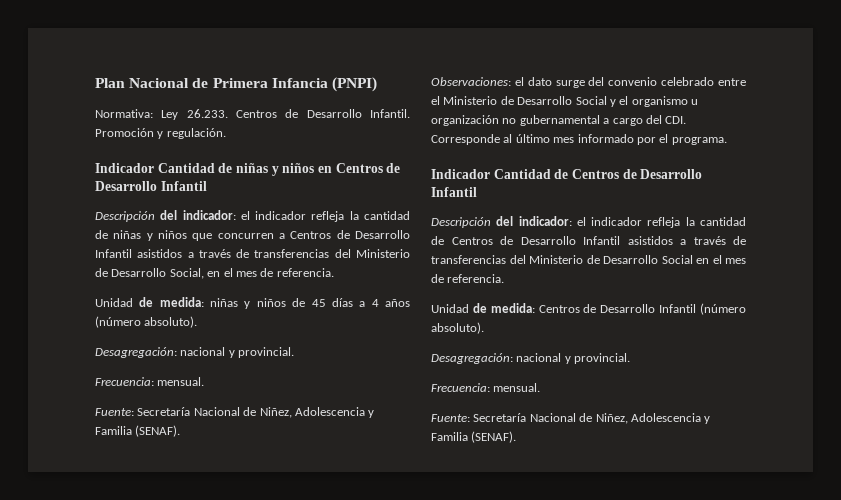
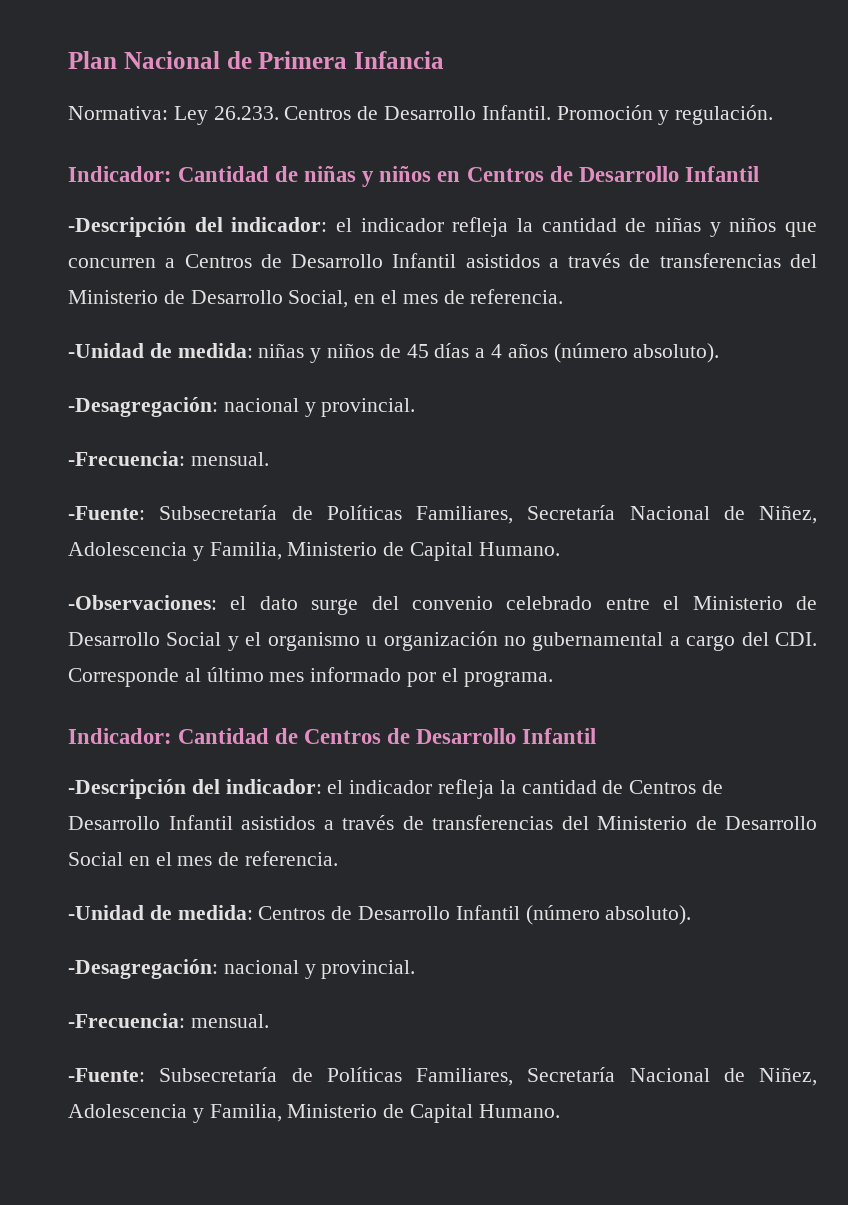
[331,77,377,92] (PNPI) -> (444, 60) none
[95,163,154,173] Indicador -> [68,166,172,182] Indicador:
[95,211,155,222] Descripción -> [68,217,186,237] -Descripción
[95,298,133,307] Unidad -> [68,343,144,358] -Unidad
[95,347,295,358] [95,377,205,386] [95,407,375,418] [95,425,181,437] [431,77,511,86] Desagregación: nacional y provincial. // Frecuencia: mensual. // Fuente: Secretaría Nacional de Niñez, Adolescencia y Familia (SENAF). // Observaciones: -> [68,397,416,417] [68,451,269,466] [68,505,817,524] [68,542,560,561] [68,595,217,610] -Desagregación: nacional y provincial. // -Frecuencia: mensual. // -Fuente: Subsecretaría de Políticas Familiares, Secretaría Nacional de Niñez, Adolescencia y Familia, Ministerio de Capital Humano. // -Observaciones:
[431,169,490,179] Indicador -> [68,728,172,744] Indicador:
[431,217,491,228] Descripción -> [68,779,186,799] -Descripción
[431,304,469,313] Unidad -> [68,905,144,920] -Unidad
[431,353,631,364] [431,383,541,392] [431,413,711,424] [431,431,517,443] Desagregación: nacional y provincial. // Frecuencia: mensual. // Fuente: Secretaría Nacional de Niñez, Adolescencia y Familia (SENAF). -> [68,959,416,979] [68,1013,269,1028] [68,1067,817,1086] [68,1104,560,1123] -Desagregación: nacional y provincial. // -Frecuencia: mensual. // -Fuente: Subsecretaría de Políticas Familiares, Secretaría Nacional de Niñez, Adolescencia y Familia, Ministerio de Capital Humano.

